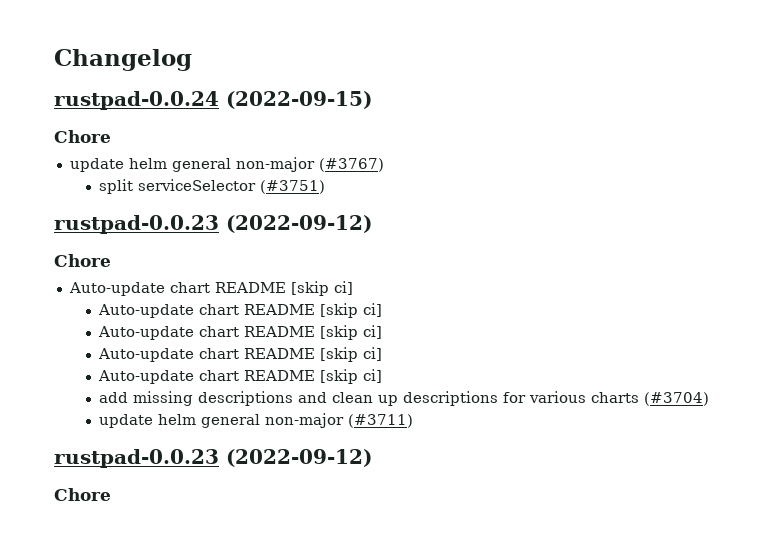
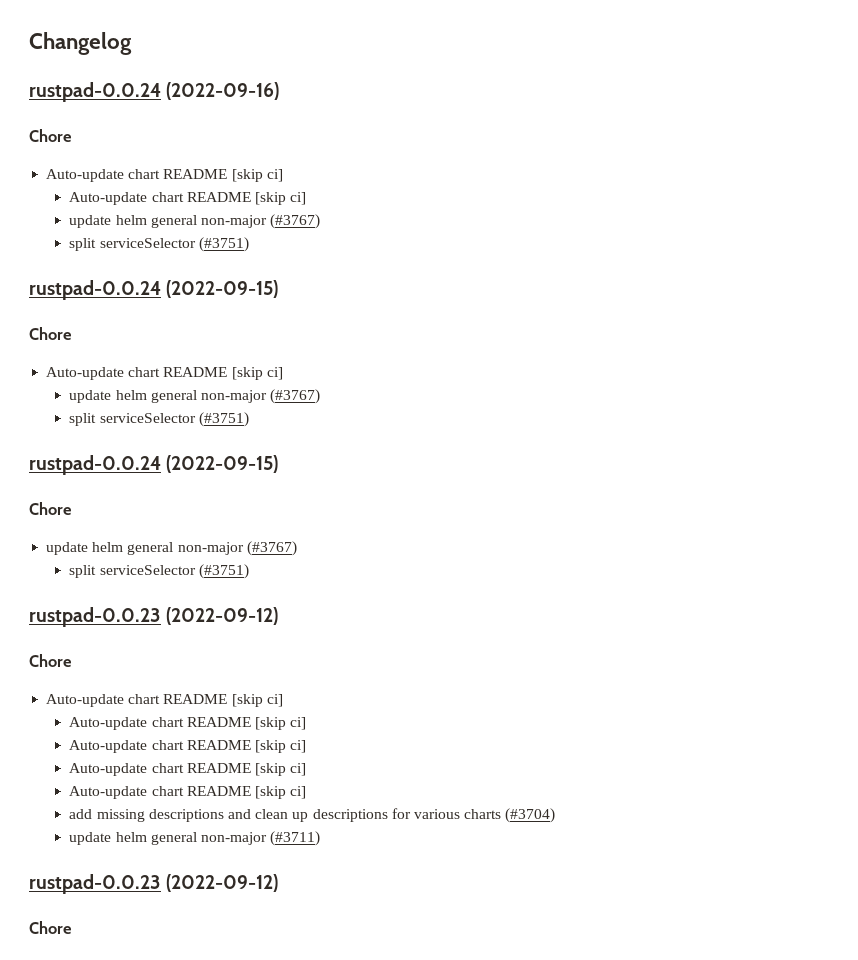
(192, 60) none -> [29,82,280,102] [29,129,72,142] [46,169,283,182] [69,192,307,205] [69,214,321,229] [69,237,249,252] [29,280,279,300] [29,327,72,340] [46,367,283,380] [69,389,321,404] [69,412,249,427] // rustpad-0.0.24 (2022-09-16) // Chore // Auto-update chart README [skip ci] // Auto-update chart README [skip ci] // update helm general non-major (#3767) // split serviceSelector (#3751) // rustpad-0.0.24 (2022-09-15) // Chore // Auto-update chart README [skip ci] // update helm general non-major (#3767) // split serviceSelector (#3751)

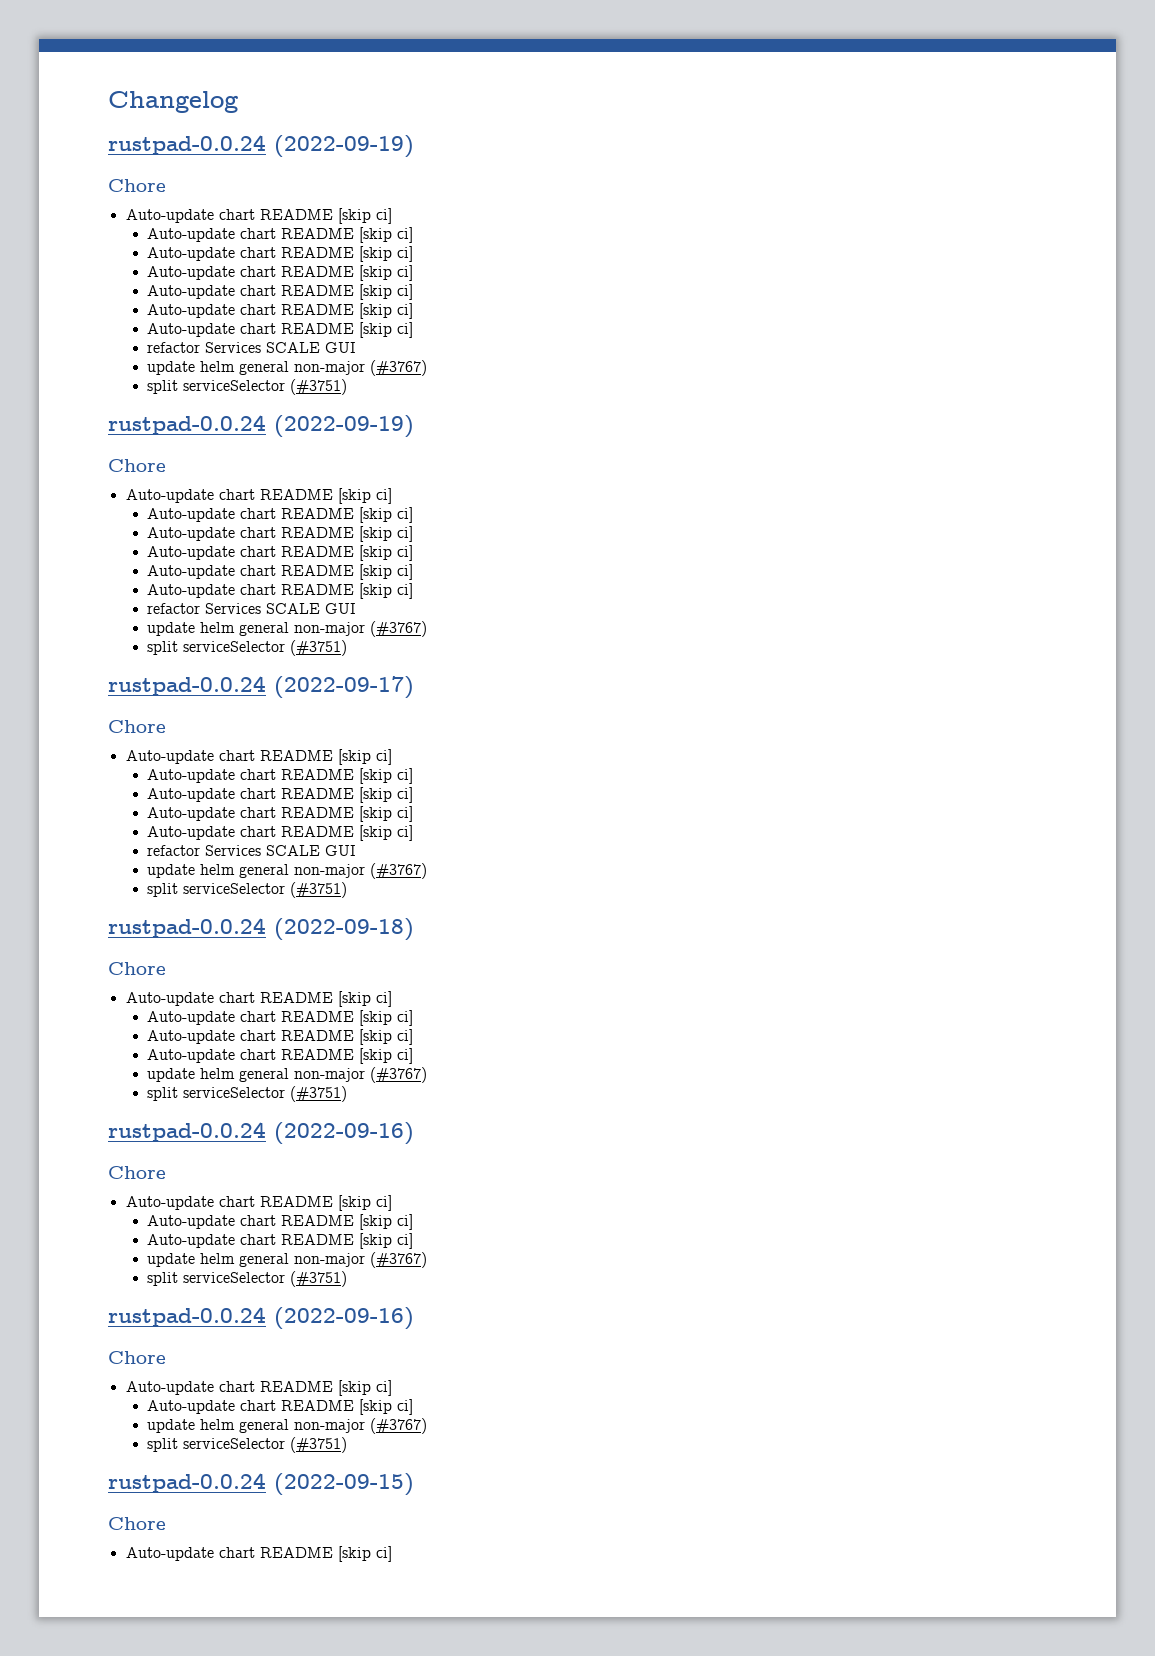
(132, 43) none -> [108,135,414,158] [108,179,166,192] [125,208,392,224] [147,227,414,243] [147,246,414,262] [147,265,414,281] [147,284,414,300] [147,303,414,319] [147,322,414,338] [147,342,357,353] [147,360,428,376] [147,379,348,395] [108,415,414,438] [108,459,166,472] [125,488,392,504] [147,507,414,523] [147,526,414,542] [147,545,414,561] [147,564,414,580] [147,583,414,599] [147,603,357,614] [147,621,428,637] [147,640,348,656] [108,676,414,699] [108,720,166,733] [125,749,392,765] [147,768,414,784] [147,787,414,803] [147,806,414,822] [147,825,414,841] [147,845,357,856] [147,863,428,879] [147,882,348,898] [108,918,414,941] [108,962,166,975] [125,991,392,1007] [147,1010,414,1026] [147,1029,414,1045] [147,1048,414,1064] [147,1067,428,1083] [147,1086,348,1102] [108,1122,414,1145] [108,1166,166,1179] [125,1195,392,1211] [147,1214,414,1230] [147,1233,414,1249] [147,1252,428,1268] [147,1271,348,1287] // rustpad-0.0.24 (2022-09-19) // Chore // Auto-update chart README [skip ci] // Auto-update chart README [skip ci] // Auto-update chart README [skip ci] // Auto-update chart README [skip ci] // Auto-update chart README [skip ci] // Auto-update chart README [skip ci] // Auto-update chart README [skip ci] // refactor Services SCALE GUI // update helm general non-major (#3767) // split serviceSelector (#3751) // rustpad-0.0.24 (2022-09-19) // Chore // Auto-update chart README [skip ci] // Auto-update chart README [skip ci] // Auto-update chart README [skip ci] // Auto-update chart README [skip ci] // Auto-update chart README [skip ci] // Auto-update chart README [skip ci] // refactor Services SCALE GUI // update helm general non-major (#3767) // split serviceSelector (#3751) // rustpad-0.0.24 (2022-09-17) // Chore // Auto-update chart README [skip ci] // Auto-update chart README [skip ci] // Auto-update chart README [skip ci] // Auto-update chart README [skip ci] // Auto-update chart README [skip ci] // refactor Services SCALE GUI // update helm general non-major (#3767) // split serviceSelector (#3751) // rustpad-0.0.24 (2022-09-18) // Chore // Auto-update chart README [skip ci] // Auto-update chart README [skip ci] // Auto-update chart README [skip ci] // Auto-update chart README [skip ci] // update helm general non-major (#3767) // split serviceSelector (#3751) // rustpad-0.0.24 (2022-09-16) // Chore // Auto-update chart README [skip ci] // Auto-update chart README [skip ci] // Auto-update chart README [skip ci] // update helm general non-major (#3767) // split serviceSelector (#3751)
[69,389,321,404] [69,412,249,427] [29,455,279,475] [29,502,72,515] [46,541,297,556] [69,564,249,579] [29,607,279,627] [29,654,72,667] [46,694,283,707] [69,717,307,730] [69,740,307,753] [69,763,307,776] [69,786,307,799] [69,808,556,823] [69,831,321,846] [29,874,279,894] [29,921,72,934] // update helm general non-major (#3767) // split serviceSelector (#3751) // rustpad-0.0.24 (2022-09-15) // Chore // update helm general non-major (#3767) // split serviceSelector (#3751) // rustpad-0.0.23 (2022-09-12) // Chore // Auto-update chart README [skip ci] // Auto-update chart README [skip ci] // Auto-update chart README [skip ci] // Auto-update chart README [skip ci] // Auto-update chart README [skip ci] // add missing descriptions and clean up descriptions for various charts (#3704) // update helm general non-major (#3711) // rustpad-0.0.23 (2022-09-12) // Chore -> (392, 1554) none

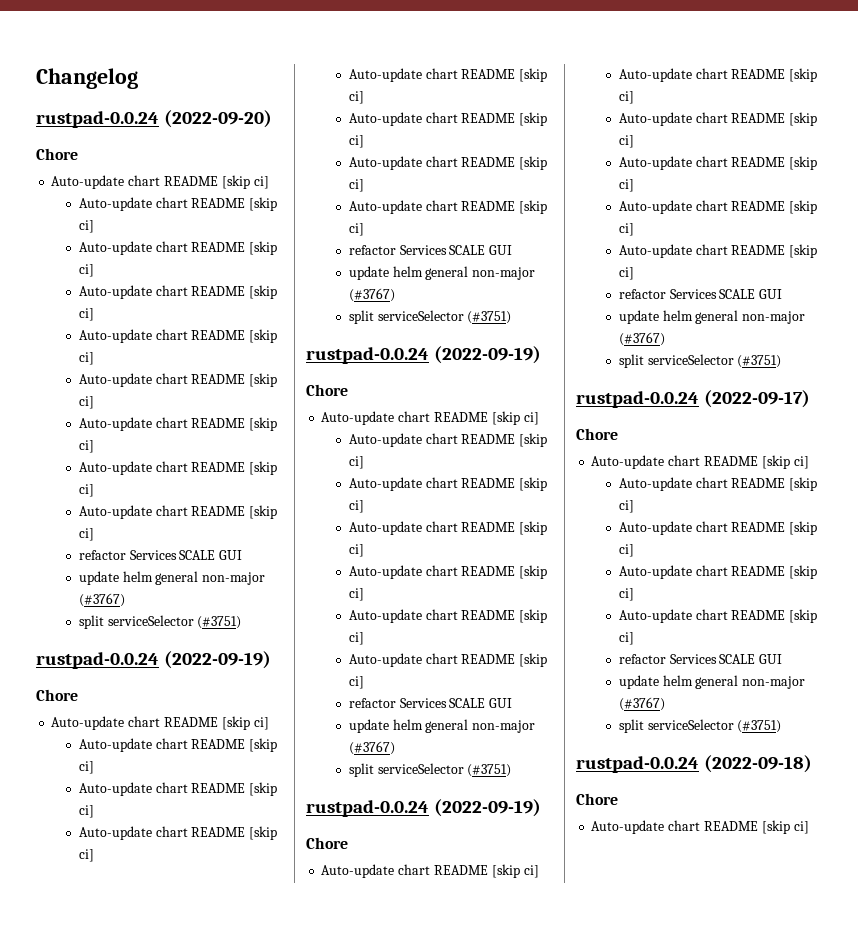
(238, 102) none -> [36,110,273,128] [36,148,78,160] [51,175,269,189] [78,197,278,211] [78,220,94,233] [78,241,278,255] [78,264,94,277] [78,285,278,299] [78,308,94,321] [78,329,278,343] [78,352,94,365] [78,373,278,387] [78,396,94,409] [78,417,278,431] [78,440,94,453] [78,461,278,475] [78,484,94,497] [78,505,278,519] [78,528,94,541] [78,550,243,560] [78,571,266,585] [78,593,125,607] [78,615,242,629] [36,651,272,669] [36,689,78,701] [51,716,269,730] [78,738,278,752] [78,761,94,774] [78,782,278,796] [78,805,94,818] [78,826,278,840] [78,849,94,862] [348,68,548,82] [348,91,364,104] [348,112,548,126] [348,135,364,148] [348,156,548,170] [348,179,364,192] [348,200,548,214] [348,223,364,236] [348,245,513,255] [348,266,536,280] [348,288,395,302] [348,310,512,324] // rustpad-0.0.24 (2022-09-20) // Chore // Auto-update chart README [skip ci] // Auto-update chart README [skip ci] // Auto-update chart README [skip ci] // Auto-update chart README [skip ci] // Auto-update chart README [skip ci] // Auto-update chart README [skip ci] // Auto-update chart README [skip ci] // Auto-update chart README [skip ci] // Auto-update chart README [skip ci] // refactor Services SCALE GUI // update helm general non-major (#3767) // split serviceSelector (#3751) // rustpad-0.0.24 (2022-09-19) // Chore // Auto-update chart README [skip ci] // Auto-update chart README [skip ci] // Auto-update chart README [skip ci] // Auto-update chart README [skip ci] // Auto-update chart README [skip ci] // Auto-update chart README [skip ci] // Auto-update chart README [skip ci] // Auto-update chart README [skip ci] // refactor Services SCALE GUI // update helm general non-major (#3767) // split serviceSelector (#3751)
[147,1010,414,1026] [147,1029,414,1045] [147,1048,414,1064] [147,1067,428,1083] [147,1086,348,1102] [108,1122,414,1145] [108,1166,166,1179] [125,1195,392,1211] [147,1214,414,1230] [147,1233,414,1249] [147,1252,428,1268] [147,1271,348,1287] [108,1307,414,1330] [108,1351,166,1364] [125,1380,392,1396] [147,1399,414,1415] [147,1418,428,1434] [147,1437,348,1453] [108,1473,414,1496] [108,1517,166,1530] [125,1546,392,1562] // Auto-update chart README [skip ci] // Auto-update chart README [skip ci] // Auto-update chart README [skip ci] // update helm general non-major (#3767) // split serviceSelector (#3751) // rustpad-0.0.24 (2022-09-16) // Chore // Auto-update chart README [skip ci] // Auto-update chart README [skip ci] // Auto-update chart README [skip ci] // update helm general non-major (#3767) // split serviceSelector (#3751) // rustpad-0.0.24 (2022-09-16) // Chore // Auto-update chart README [skip ci] // Auto-update chart README [skip ci] // update helm general non-major (#3767) // split serviceSelector (#3751) // rustpad-0.0.24 (2022-09-15) // Chore // Auto-update chart README [skip ci] -> (809, 827) none

